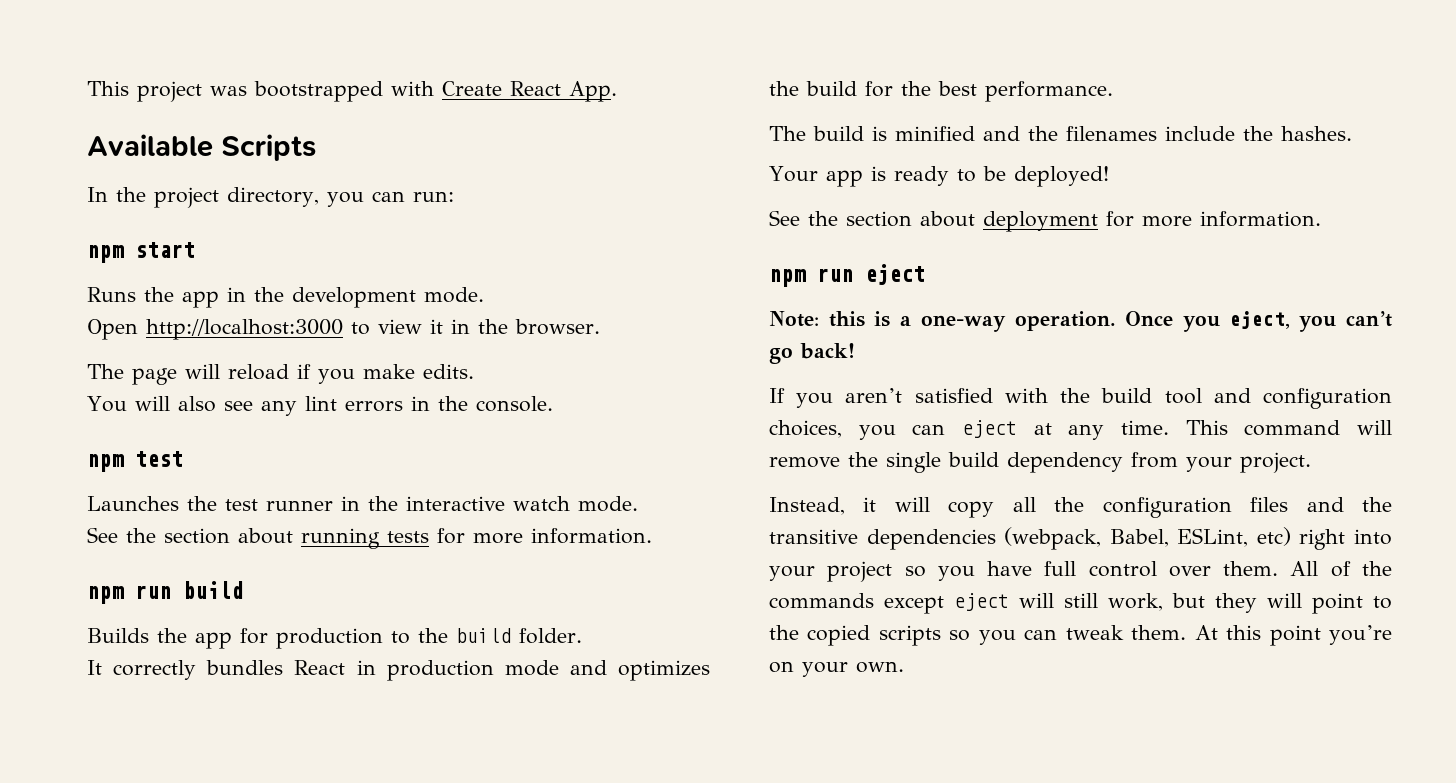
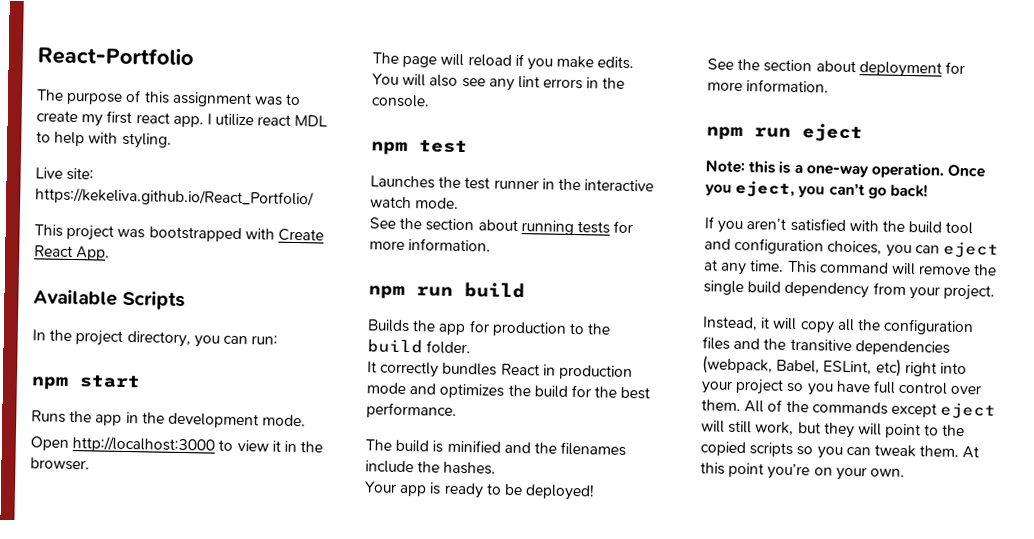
(87, 88) none -> [37,46,194,67] [36,89,302,108] [36,110,329,128] [36,131,172,149] [35,167,95,181] [35,187,314,208] React-Portfolio // The purpose of this assignment was to create my first react app. I utilize react MDL to help with styling. // Live site: https://kekeliva.github.io/React_Portfolio/ //

